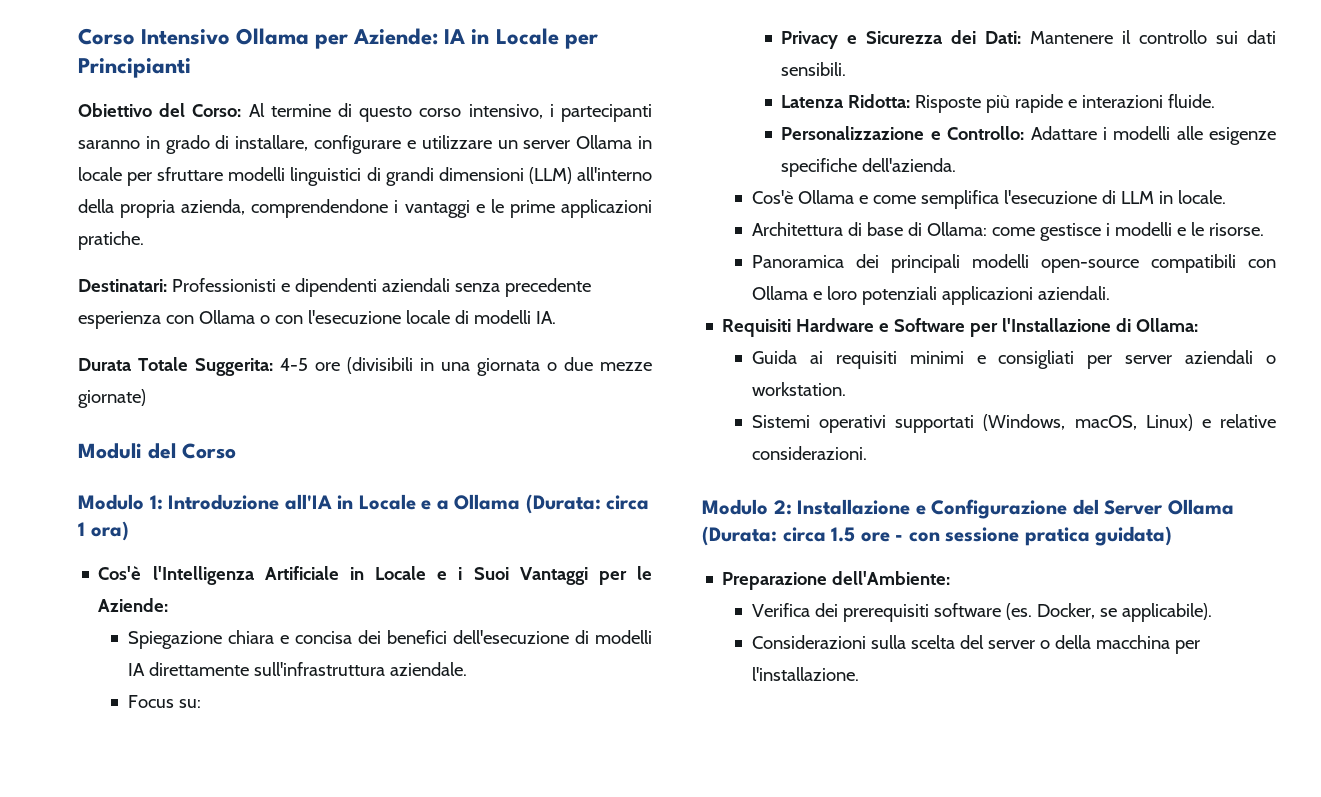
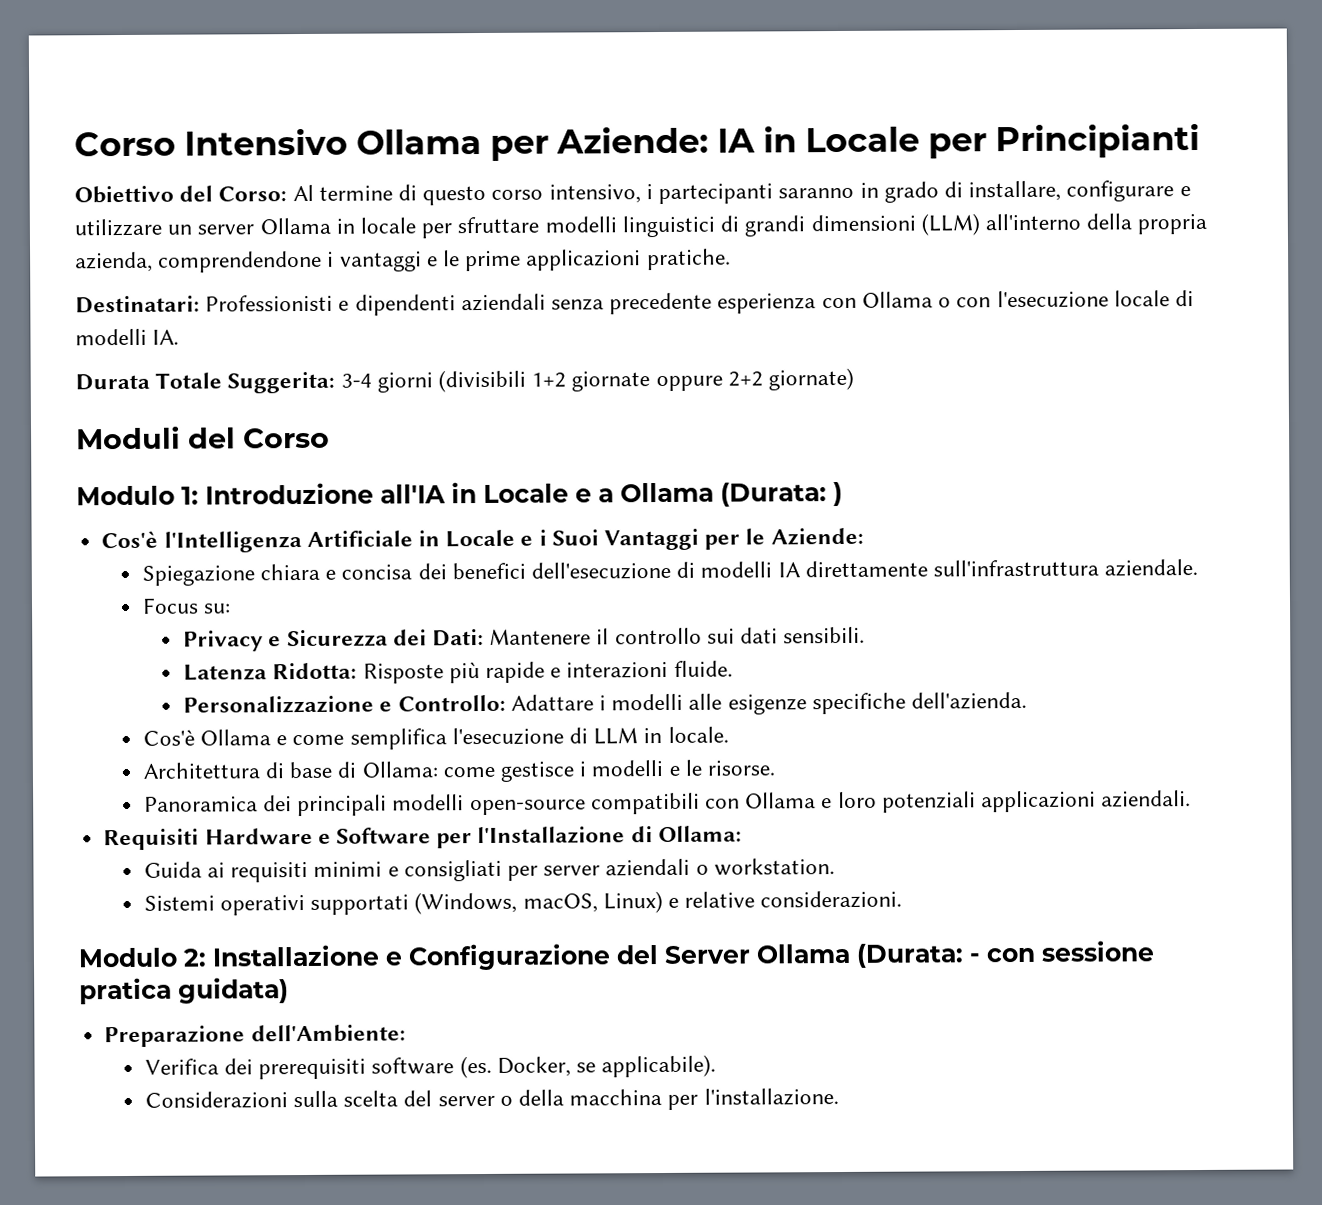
[279,357,652,376] 4-5 ore (divisibili in una giornata o due mezze -> [340,369,763,393] 3-4 giorni (divisibili 1+2 giornate oppure 2+2
[606,495,650,510] [78,521,129,541] circa 1 ora) -> [833,481,843,507] )
[782,527,890,542] circa 1.5 ore -> (964, 955) none

